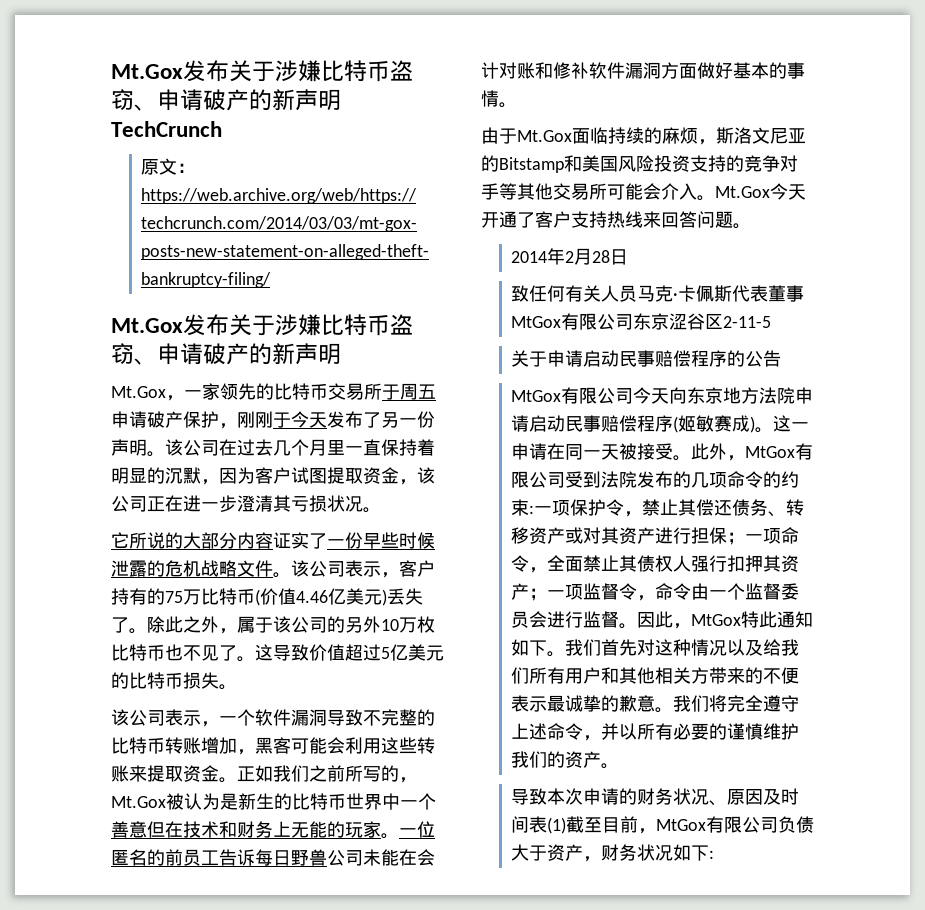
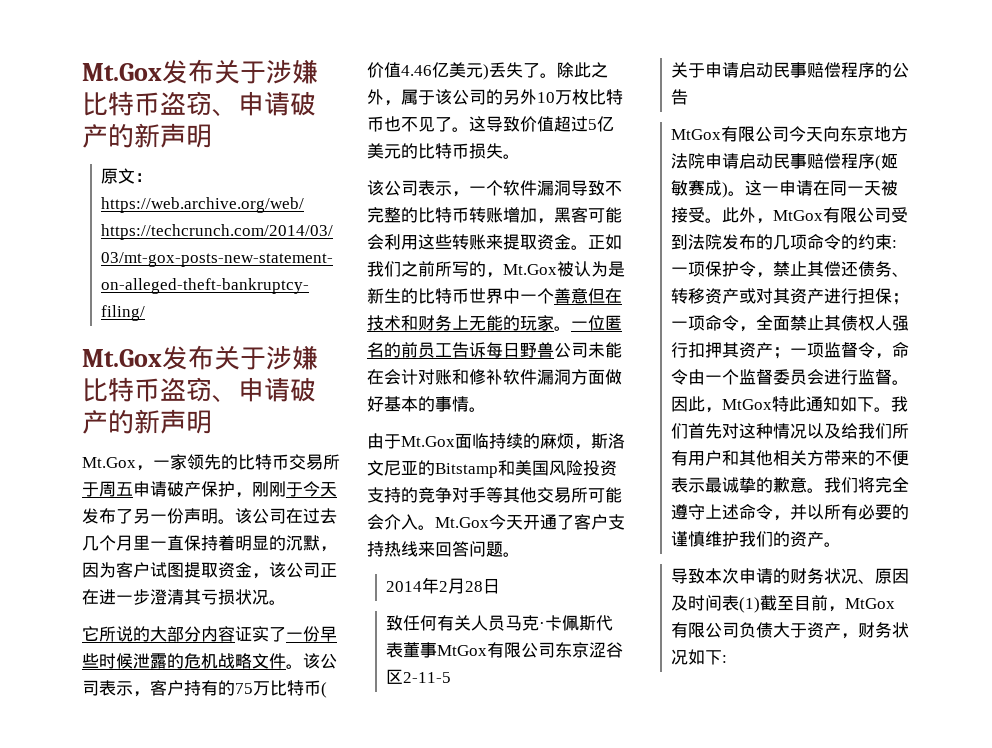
[111,121,222,137] TechCrunch -> (212, 136) none

